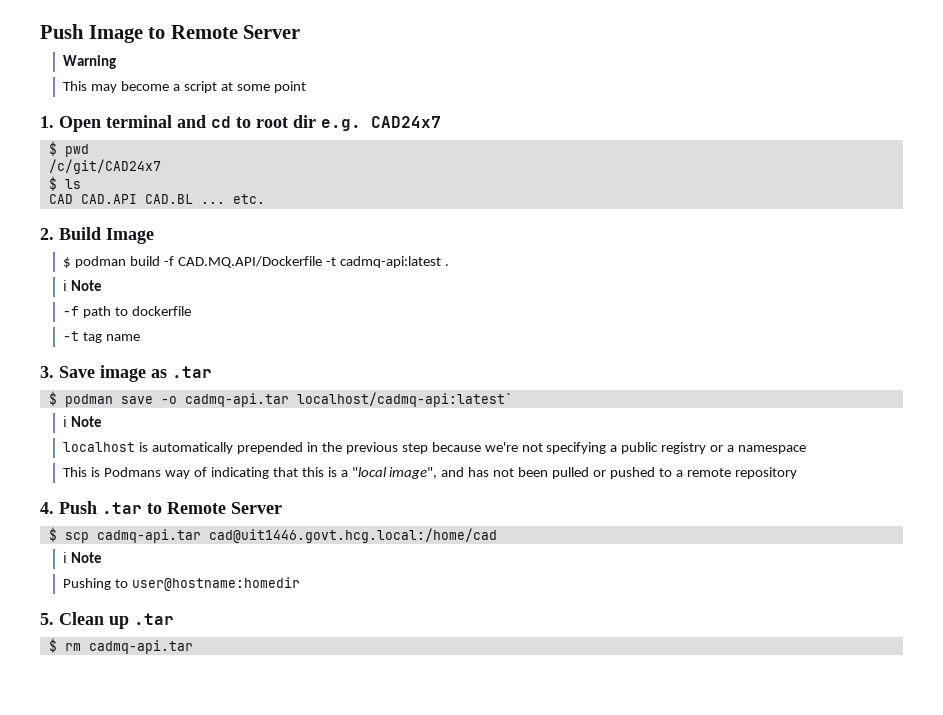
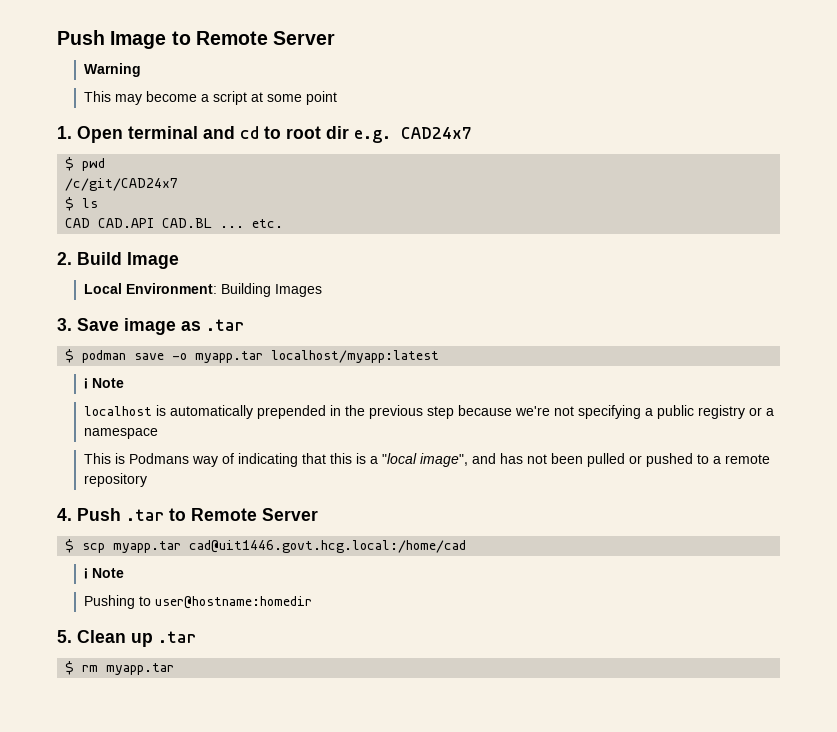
[63,256,449,268] [63,280,103,291] [63,306,192,318] [63,331,141,343] $ podman build -f CAD.MQ.API/Dockerfile -t cadmq-api:latest . // ℹ Note // -f path to dockerfile // -t tag name -> [84,283,323,297] Local Environment: Building Images
[184,392,513,407] cadmq-api.tar localhost/cadmq-api:latest` -> [195,350,440,363] myapp.tar localhost/myapp:latest
[96,529,201,543] cadmq-api.tar -> [113,541,182,553] myapp.tar
[88,640,193,654] cadmq-api.tar -> [106,663,175,675] myapp.tar

